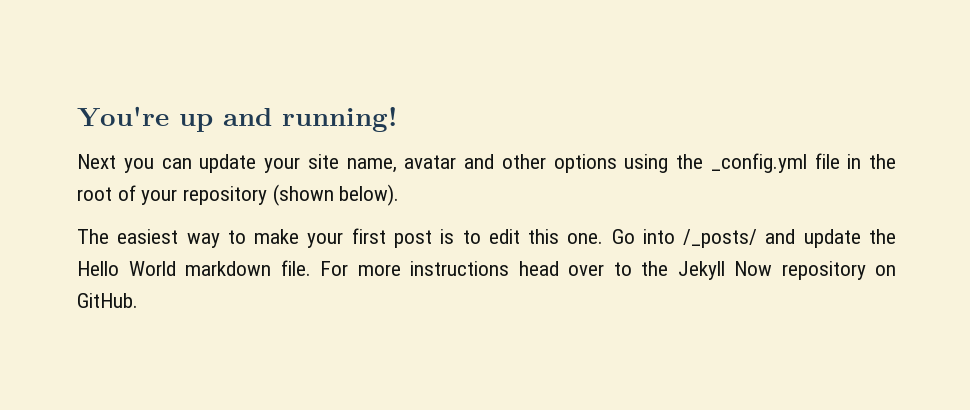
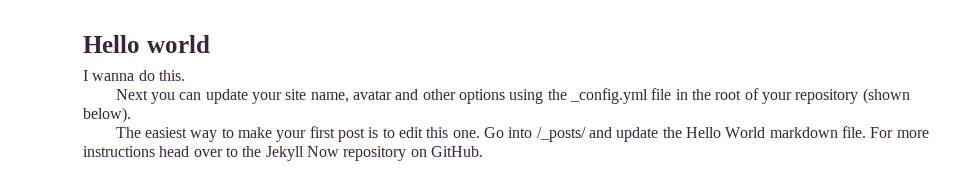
[77,106,397,132] You're up and running! -> [83,35,210,53] [83,70,185,81] Hello world // I wanna do this.

